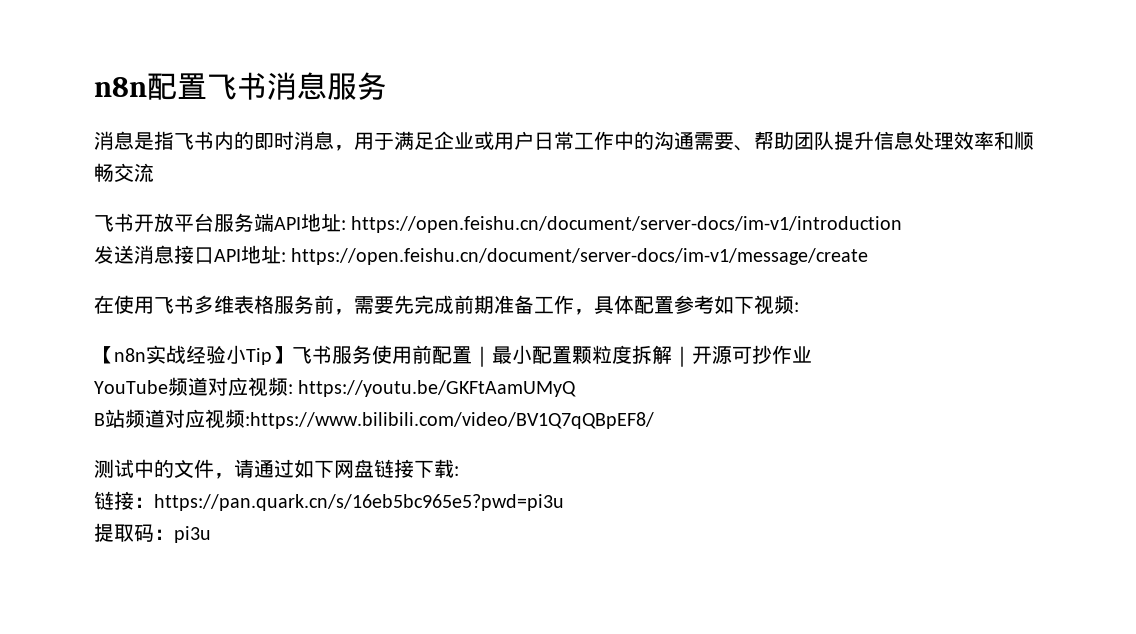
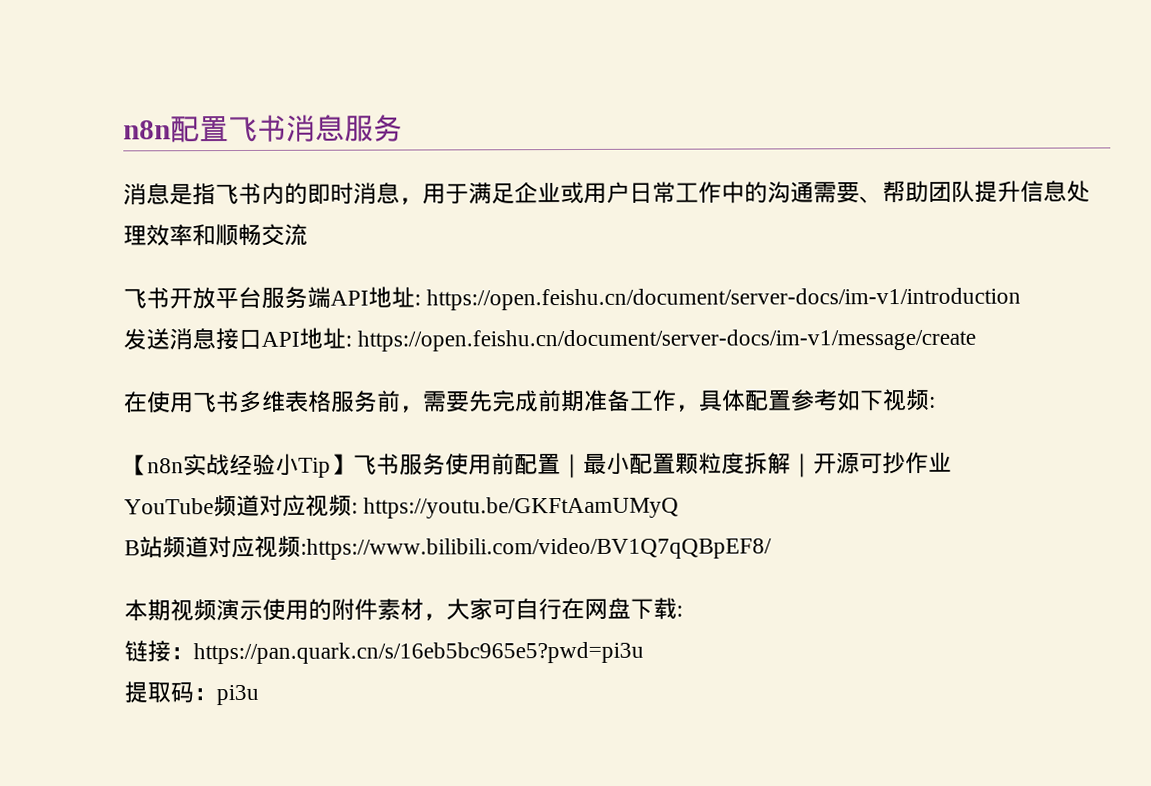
[94,459,414,479] 测试中的文件，请通过如下网盘链接 -> [124,597,631,622] 本期视频演示使用的附件素材，大家可自行在网盘

